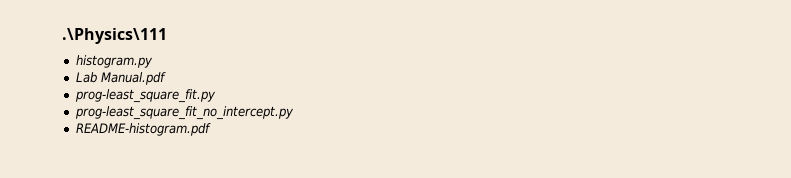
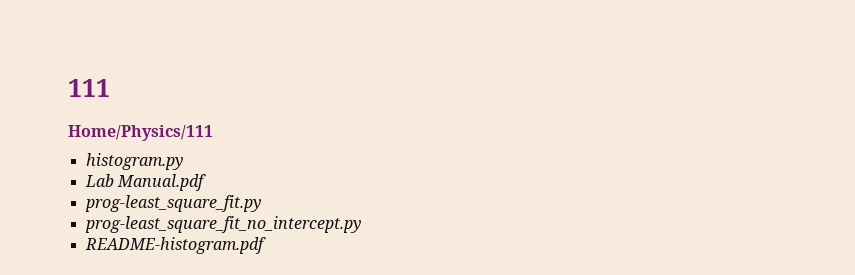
[62,28,167,44] .\Physics\111 -> [68,79,110,97] [68,125,213,141] 111 // Home/Physics/111

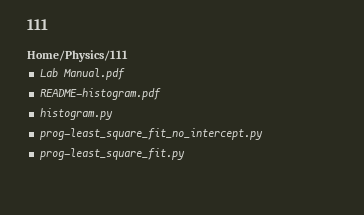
[85,153,183,170] // histogram.py -> (128, 56) none
[84,195,261,212] prog-least_square_fit.py -> [39,88,161,100] [39,108,113,120] README-histogram.pdf // histogram.py
[84,237,266,254] README-histogram.pdf -> [39,148,185,160] prog-least_square_fit.py

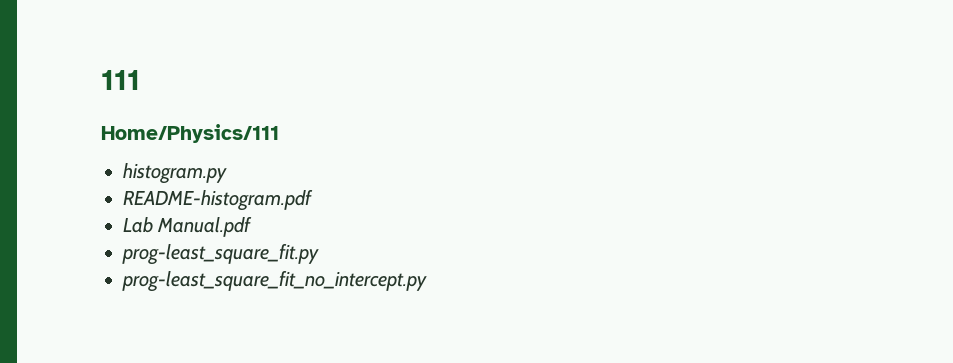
(128, 56) none -> [123,163,227,184] [123,190,313,211] // histogram.py // README-histogram.pdf
[39,88,161,100] [39,108,113,120] README-histogram.pdf // histogram.py -> [122,244,319,265] prog-least_square_fit.py
[39,148,185,160] // prog-least_square_fit.py -> (427, 281) none

